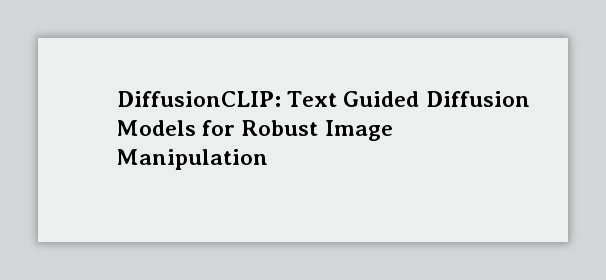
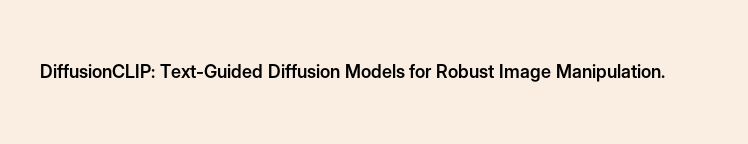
[287,91,420,107] Text Guided -> [159,64,263,78] Text-Guided
[117,149,268,170] Manipulation -> [556,64,666,82] Manipulation.

